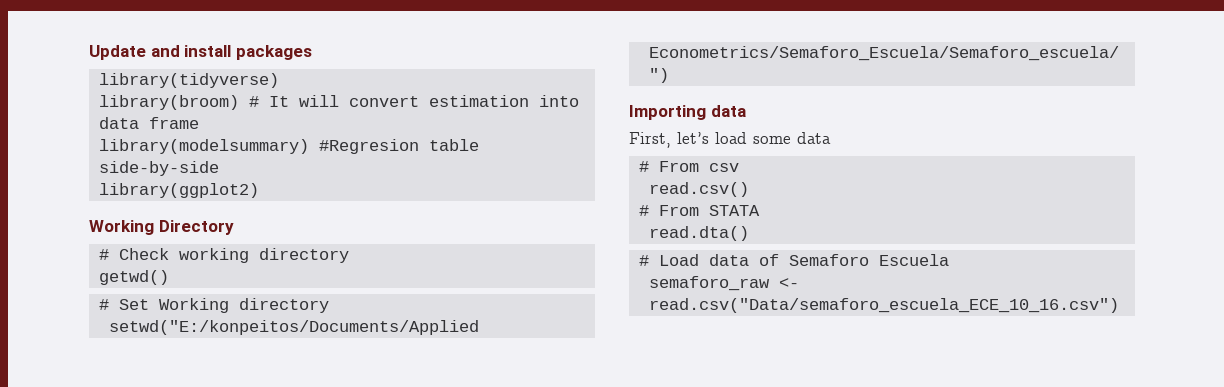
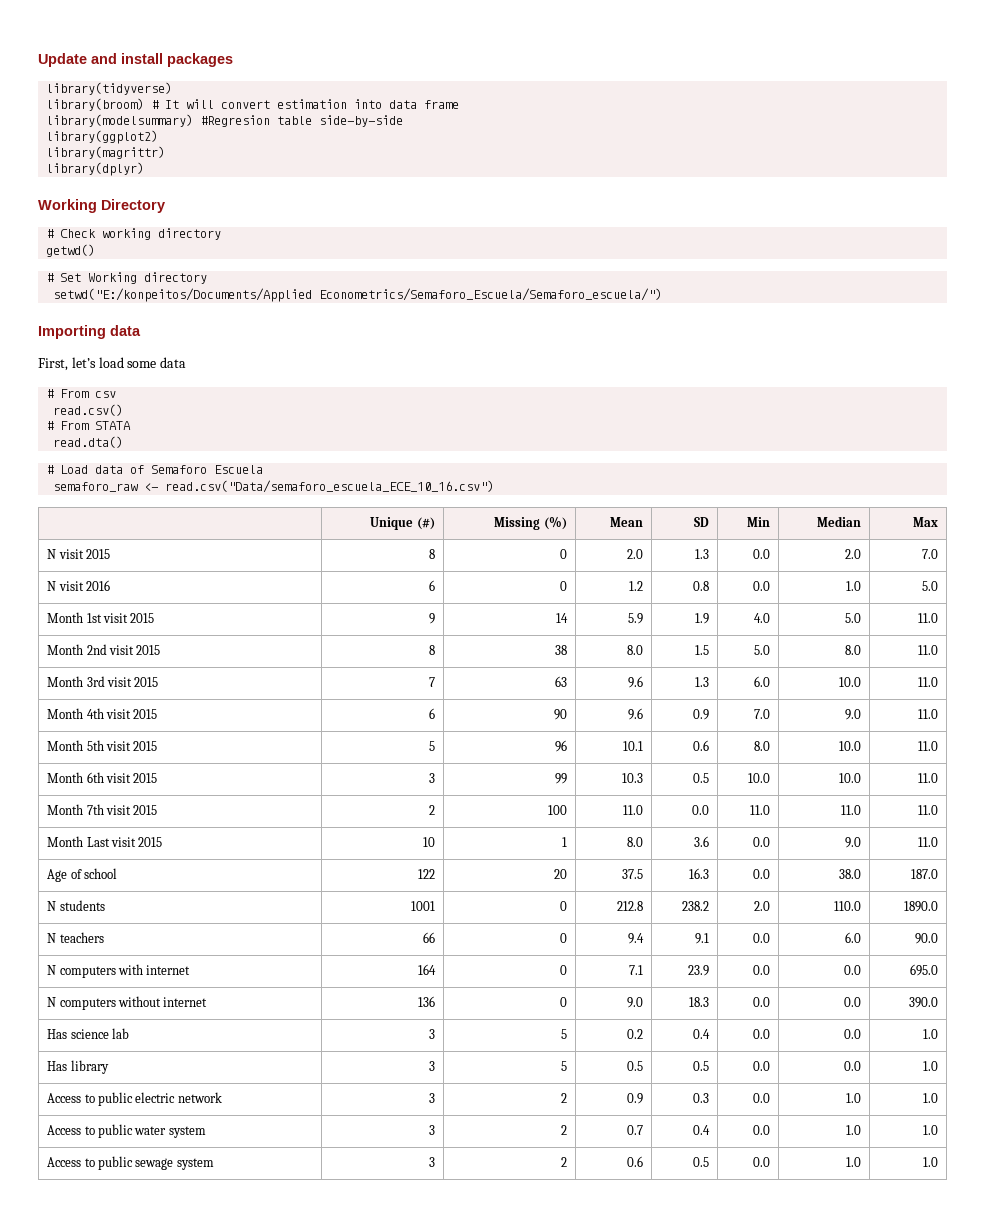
(259, 190) none -> [46,146,166,159] [46,162,145,176] // library(magrittr) // library(dplyr)
(1119, 305) none -> [370,517,435,530] [494,516,567,530] [609,517,643,527] [693,517,709,527] [746,517,770,527] [816,516,861,527] [912,517,938,527] [47,549,110,559] [428,549,435,559] [559,549,567,559] [626,549,643,559] [694,549,709,559] [752,549,770,559] [844,549,861,559] [921,549,938,559] [47,580,110,591] [428,580,435,591] [559,581,567,591] [628,581,643,591] [692,581,709,591] [752,581,770,591] [845,581,861,591] [921,581,938,591] [47,612,155,623] [428,613,435,624] [555,613,568,623] [627,613,643,624] [694,613,709,624] [753,613,770,623] [844,613,861,623] [917,613,938,623] [47,644,161,655] [428,645,435,655] [554,645,567,655] [626,645,643,655] [694,645,709,655] [753,645,770,655] [844,645,861,655] [917,645,938,655] [47,676,159,687] [428,677,435,687] [554,676,567,687] [627,676,643,688] [694,677,709,687] [753,676,770,687] [838,677,861,687] [917,677,938,687] [47,708,158,719] [428,708,435,719] [553,709,567,720] [627,708,643,720] [692,709,709,720] [753,709,770,719] [844,709,861,720] [917,709,938,719] [47,740,158,751] [428,741,435,751] [554,740,567,752] [622,741,643,751] [692,740,709,751] [753,741,770,751] [838,741,861,751] [917,741,938,751] [47,772,158,783] [428,773,435,783] [554,773,567,784] [621,773,643,783] [692,773,709,783] [747,773,770,783] [838,773,861,783] [917,773,938,783] [47,804,158,815] [428,805,435,815] [547,805,567,815] [622,805,643,815] [691,805,709,815] [749,805,770,815] [840,805,861,815] [917,805,938,815] [47,836,163,847] [422,837,435,847] [561,837,567,847] [626,837,643,847] [693,836,709,847] [752,837,770,847] [844,837,861,848] [917,837,938,847] [47,868,117,882] [417,869,435,879] [553,869,567,879] [621,869,643,879] [688,868,709,879] [752,869,770,879] [838,869,861,879] [910,869,938,879] [47,900,105,911] [410,901,435,911] [559,901,567,911] [616,901,643,911] [681,901,709,911] [753,901,770,911] [833,901,861,911] [903,901,938,912] [47,932,104,943] [422,932,435,943] [559,933,567,943] [627,933,644,944] [694,933,709,944] [752,933,770,943] [844,932,861,943] [914,933,938,944] [47,964,191,978] [417,964,436,975] [559,965,567,975] [628,965,643,975] [687,965,709,976] [752,965,770,975] [843,965,861,975] [909,964,938,976] [47,996,208,1010] [417,996,435,1007] [559,997,567,1007] [626,997,643,1008] [688,997,709,1007] [752,997,770,1007] [843,997,861,1007] [908,997,938,1008] [47,1028,129,1039] [428,1029,435,1039] [560,1029,567,1039] [626,1029,643,1039] [692,1029,710,1039] [752,1029,770,1039] [843,1029,861,1039] [922,1029,938,1039] [47,1060,109,1074] [428,1061,435,1071] [560,1061,567,1071] [626,1061,643,1071] [692,1061,709,1071] [752,1061,770,1071] [843,1061,861,1071] [922,1061,938,1071] [47,1092,222,1106] [428,1093,435,1103] [560,1093,567,1103] [626,1093,643,1104] [692,1093,709,1103] [752,1093,770,1103] [845,1093,861,1103] [922,1093,938,1103] [47,1124,206,1138] [428,1125,435,1135] [560,1125,567,1135] [626,1125,643,1135] [692,1125,710,1135] [752,1125,770,1135] [845,1125,861,1135] [922,1125,938,1135] [47,1156,214,1170] [428,1157,435,1167] [560,1157,567,1167] [626,1156,643,1167] [692,1157,709,1167] [752,1157,770,1167] [845,1157,861,1167] [922,1157,938,1167] // | Unique (#) | Missing (%) | Mean | SD | Min | Median | Max // N visit 2015 | 8 | 0 | 2.0 | 1.3 | 0.0 | 2.0 | 7.0 // N visit 2016 | 6 | 0 | 1.2 | 0.8 | 0.0 | 1.0 | 5.0 // Month 1st visit 2015 | 9 | 14 | 5.9 | 1.9 | 4.0 | 5.0 | 11.0 // Month 2nd visit 2015 | 8 | 38 | 8.0 | 1.5 | 5.0 | 8.0 | 11.0 // Month 3rd visit 2015 | 7 | 63 | 9.6 | 1.3 | 6.0 | 10.0 | 11.0 // Month 4th visit 2015 | 6 | 90 | 9.6 | 0.9 | 7.0 | 9.0 | 11.0 // Month 5th visit 2015 | 5 | 96 | 10.1 | 0.6 | 8.0 | 10.0 | 11.0 // Month 6th visit 2015 | 3 | 99 | 10.3 | 0.5 | 10.0 | 10.0 | 11.0 // Month 7th visit 2015 | 2 | 100 | 11.0 | 0.0 | 11.0 | 11.0 | 11.0 // Month Last visit 2015 | 10 | 1 | 8.0 | 3.6 | 0.0 | 9.0 | 11.0 // Age of school | 122 | 20 | 37.5 | 16.3 | 0.0 | 38.0 | 187.0 // N students | 1001 | 0 | 212.8 | 238.2 | 2.0 | 110.0 | 1890.0 // N teachers | 66 | 0 | 9.4 | 9.1 | 0.0 | 6.0 | 90.0 // N computers with internet | 164 | 0 | 7.1 | 23.9 | 0.0 | 0.0 | 695.0 // N computers without internet | 136 | 0 | 9.0 | 18.3 | 0.0 | 0.0 | 390.0 // Has science lab | 3 | 5 | 0.2 | 0.4 | 0.0 | 0.0 | 1.0 // Has library | 3 | 5 | 0.5 | 0.5 | 0.0 | 0.0 | 1.0 // Access to public electric network | 3 | 2 | 0.9 | 0.3 | 0.0 | 1.0 | 1.0 // Access to public water system | 3 | 2 | 0.7 | 0.4 | 0.0 | 1.0 | 1.0 // Access to public sewage system | 3 | 2 | 0.6 | 0.5 | 0.0 | 1.0 | 1.0

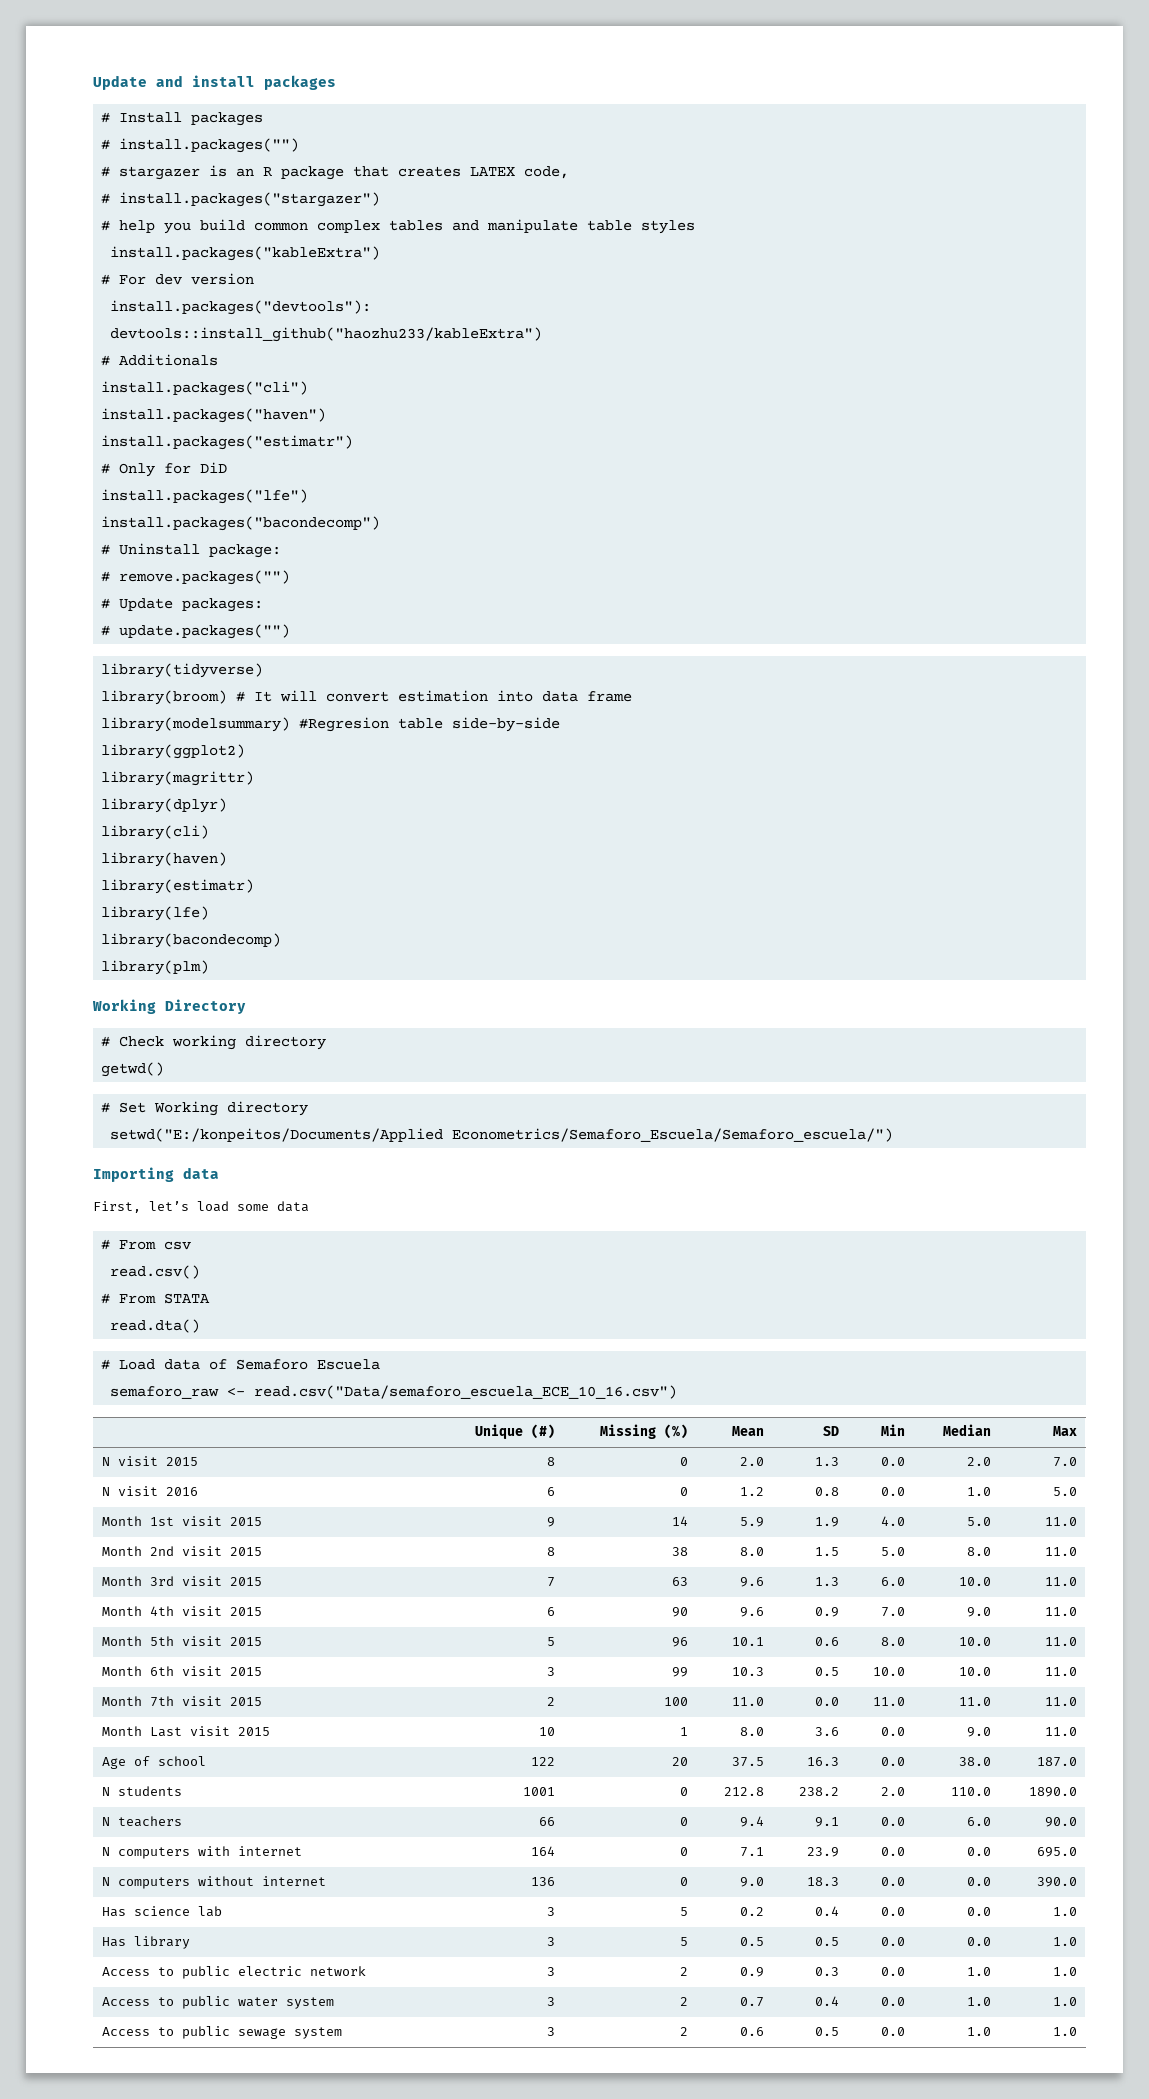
(233, 60) none -> [100,112,263,126] [100,138,299,153] [100,165,569,180] [100,192,380,207] [100,219,695,234] [109,246,380,261] [100,273,254,285] [109,300,371,315] [109,327,542,342] [100,354,218,366] [100,381,308,396] [100,408,326,423] [100,435,353,450] [100,462,227,477] [100,489,308,504] [100,516,380,531] [100,543,281,558] [100,570,290,585] [100,598,263,612] [100,624,290,639] // # Install packages // # install.packages("") // # stargazer is an R package that creates LATEX code, // # install.packages("stargazer") // # help you build common complex tables and manipulate table styles // install.packages("kableExtra") // # For dev version // install.packages("devtools"): // devtools::install_github("haozhu233/kableExtra") // # Additionals // install.packages("cli") // install.packages("haven") // install.packages("estimatr") // # Only for DiD // install.packages("lfe") // install.packages("bacondecomp") // # Uninstall package: // # remove.packages("") // # Update packages: // # update.packages("")
(145, 169) none -> [100,825,209,840] [100,852,227,867] [100,879,254,894] [100,906,209,921] [100,933,281,948] [100,960,209,975] // library(cli) // library(haven) // library(estimatr) // library(lfe) // library(bacondecomp) // library(plm)

